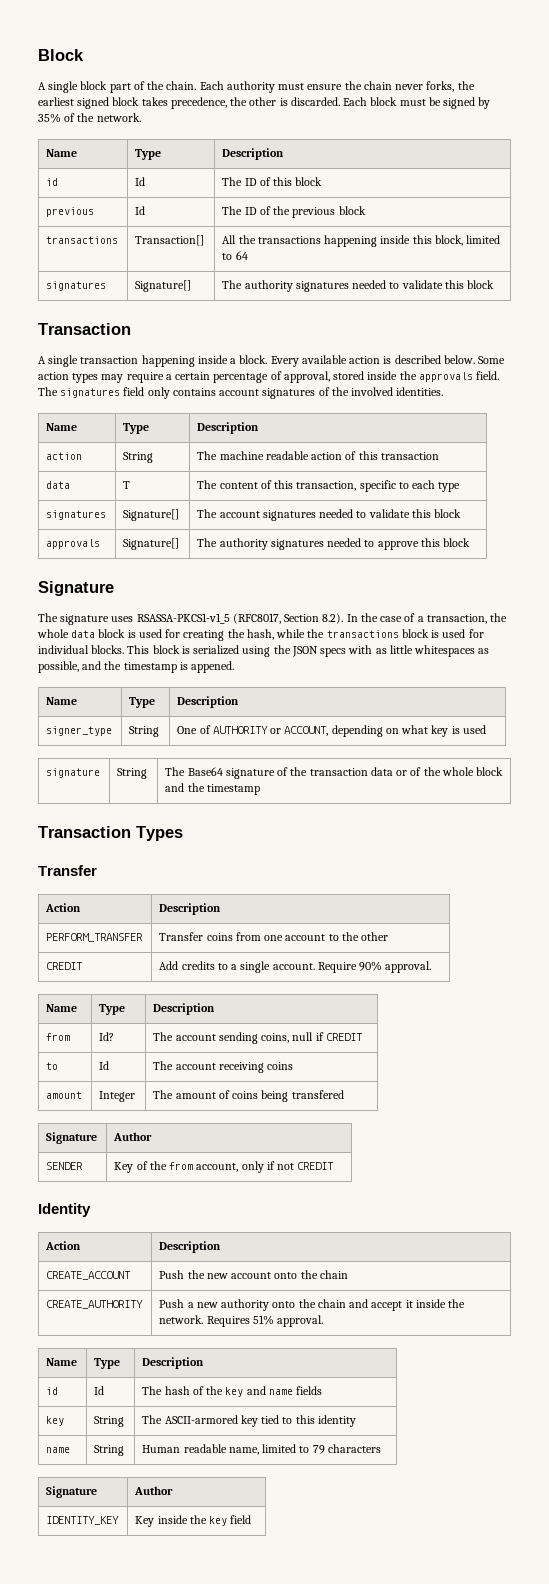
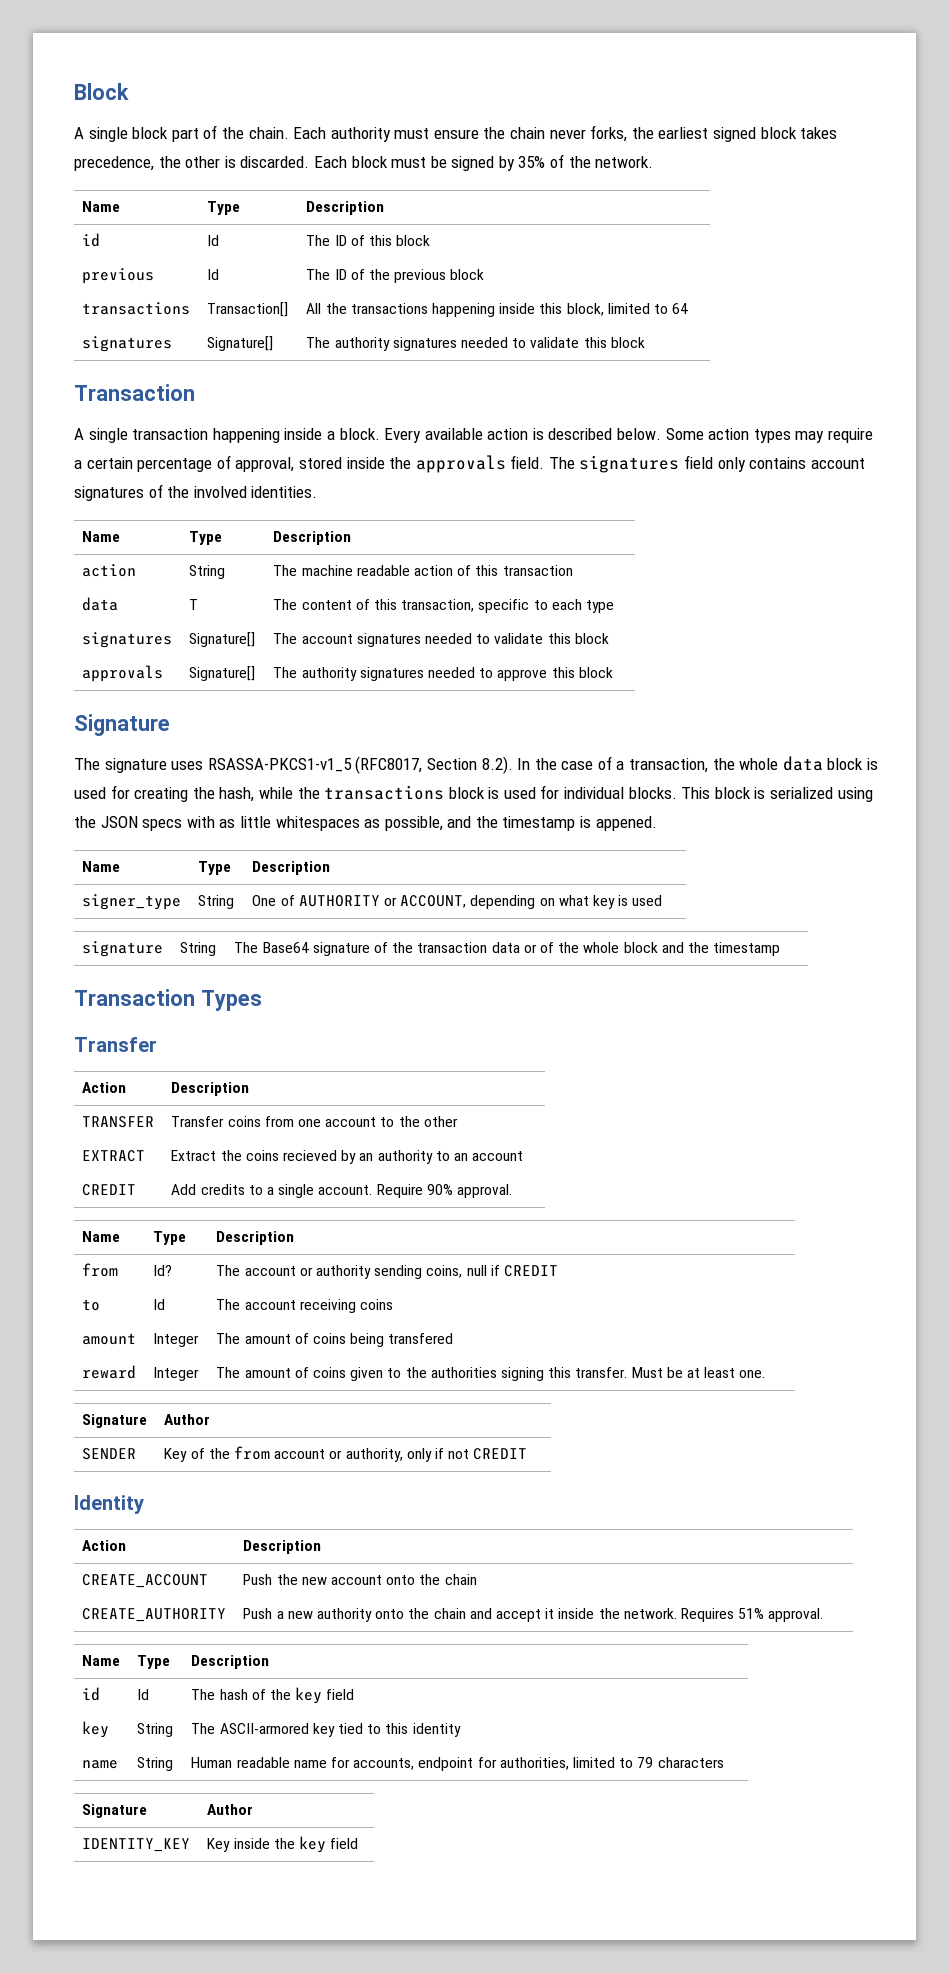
[46,933,144,942] PERFORM_TRANSFER -> [82,1116,155,1128] TRANSFER
(389, 936) none -> [82,1150,146,1162] [171,1150,524,1164] // EXTRACT | Extract the coins recieved by an authority to an account
(216, 1037) none -> [299,1265,372,1279] or authority
(344, 1094) none -> [82,1365,137,1379] [153,1367,200,1381] [216,1367,766,1381] // reward | Integer | The amount of coins given to the authorities signing this transfer. Must be at least one.
[196,1163,239,1172] account, -> [274,1448,403,1462] account or authority,
[246,1386,323,1395] and name fields -> [326,1689,355,1700] field
[228,1447,259,1455] name, -> [293,1757,569,1771] name for accounts, endpoint for authorities,

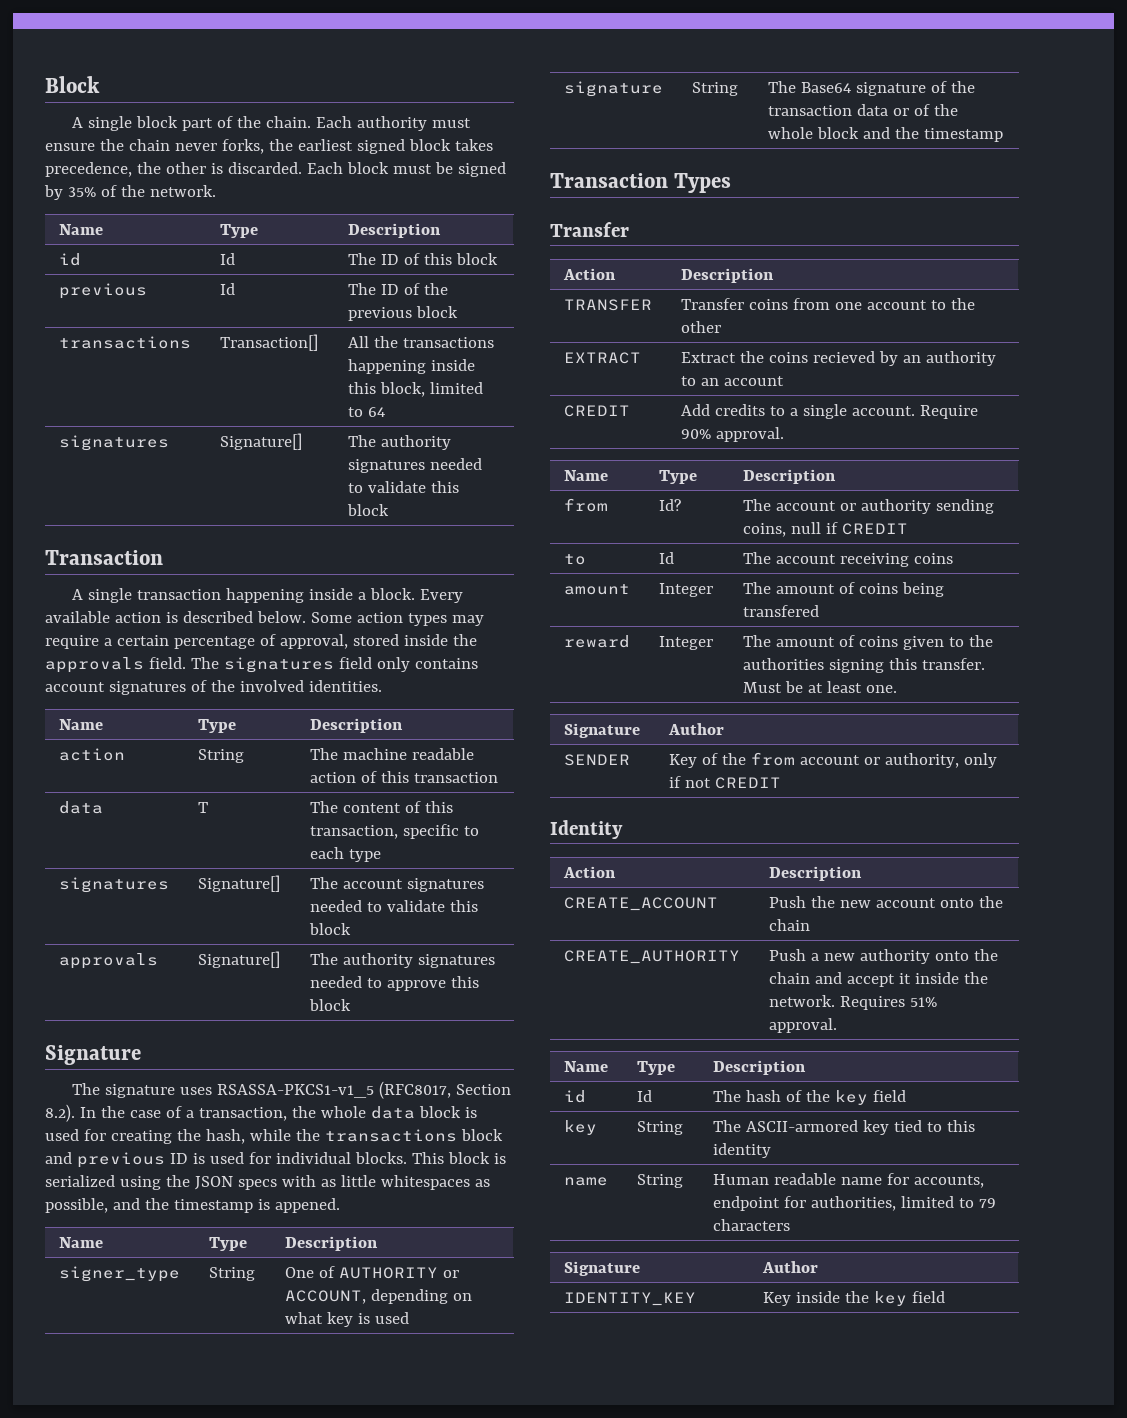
(485, 793) none -> [45,1152,188,1168] and previous ID

